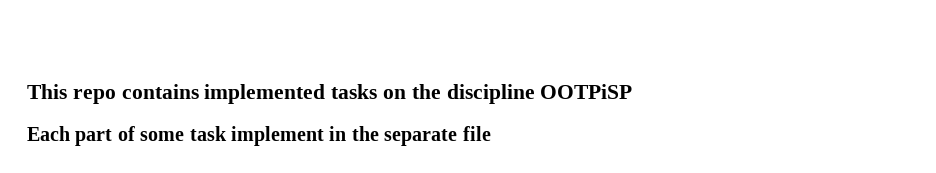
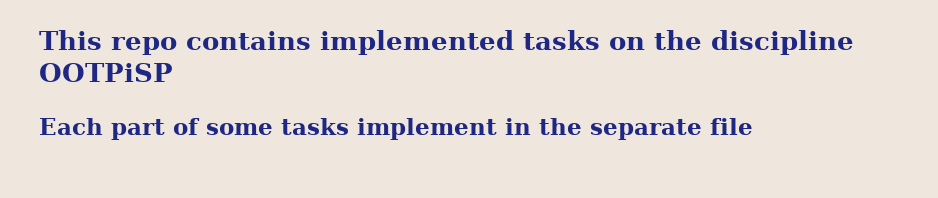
[189,126,227,141] task -> [281,118,349,135] tasks

